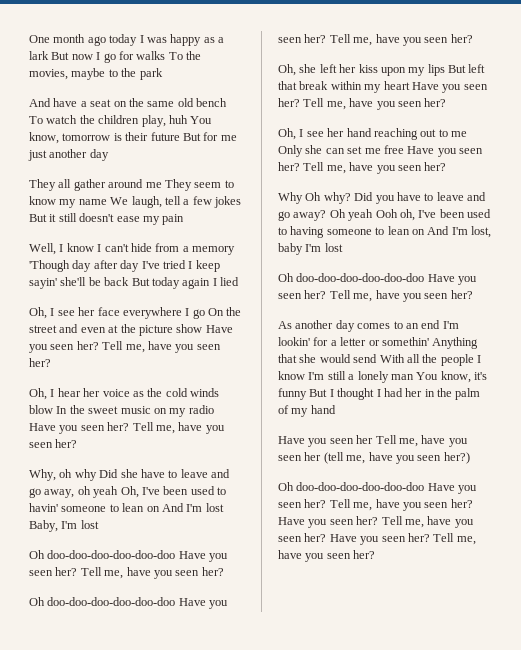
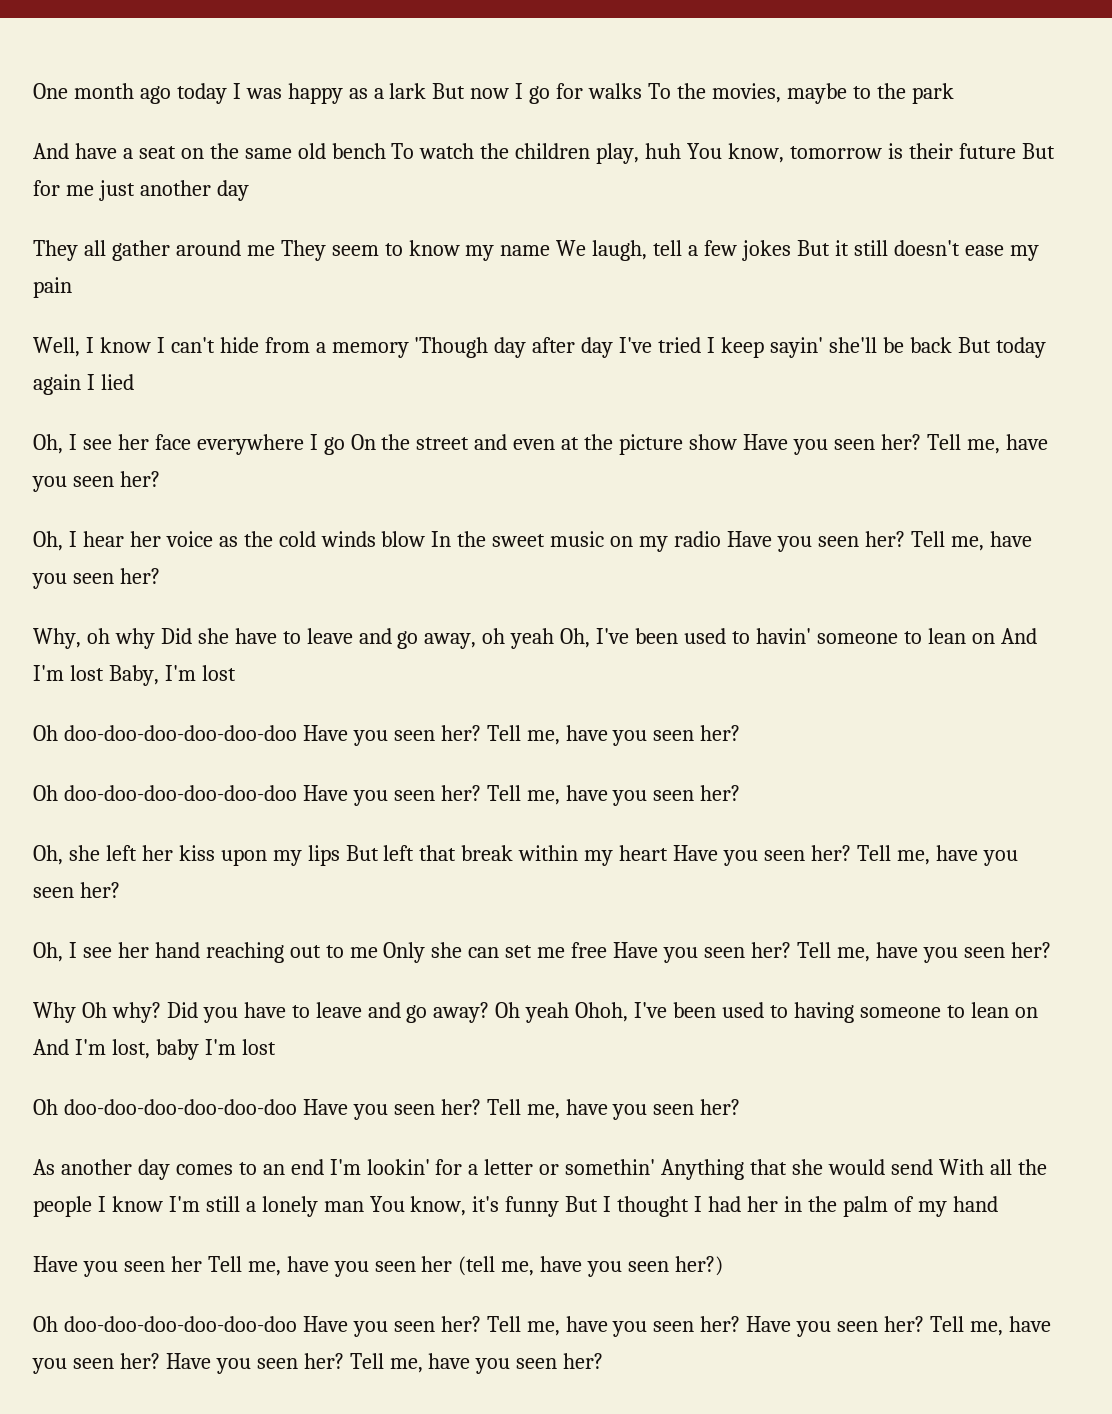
[375,209,415,221] Ooh oh, -> [575,1002,629,1022] Ohoh,

